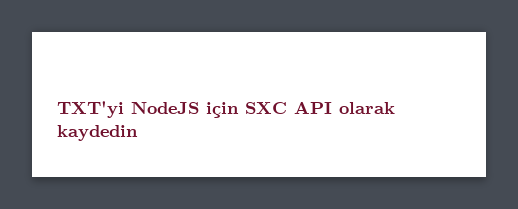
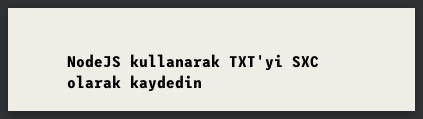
[57,101,332,118] TXT'yi NodeJS için SXC API -> [67,54,319,71] NodeJS kullanarak TXT'yi SXC

